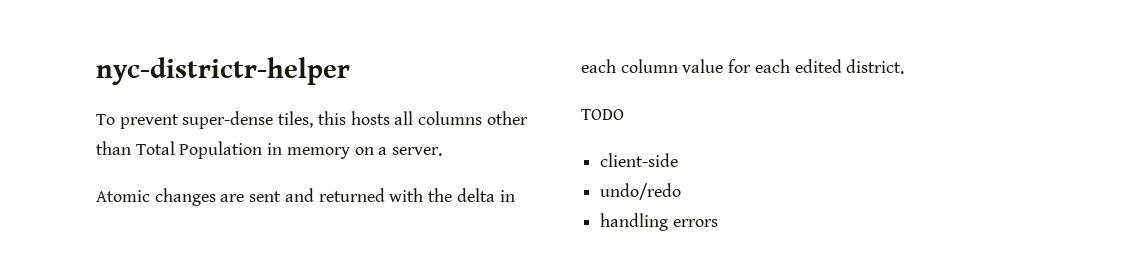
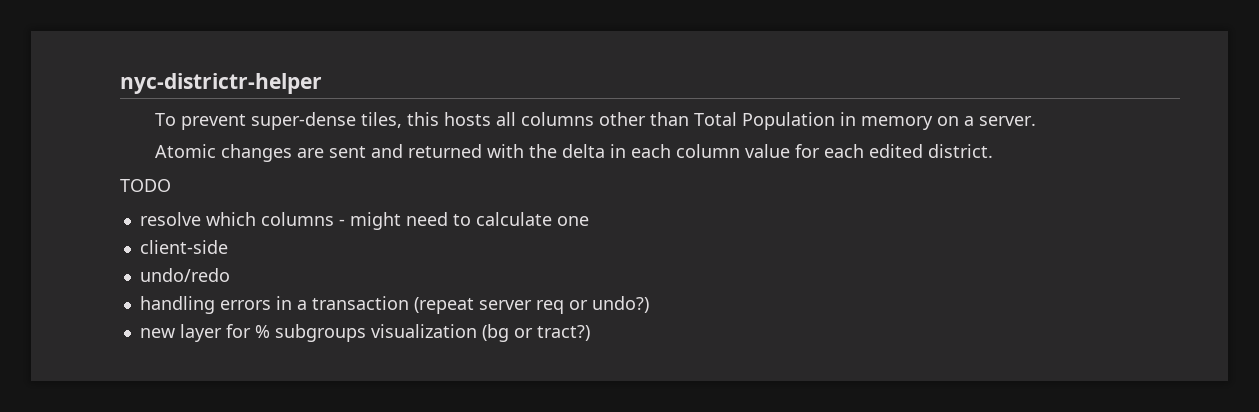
[600,153,679,167] [600,183,682,200] [600,213,718,231] client-side // undo/redo // handling errors -> [139,212,589,230] [139,240,228,254] [139,268,230,282] [139,296,649,314] [139,324,590,342] resolve which columns - might need to calculate one // client-side // undo/redo // handling errors in a transaction (repeat server req or undo?) // new layer for % subgroups visualization (bg or tract?)

